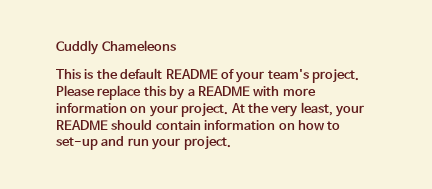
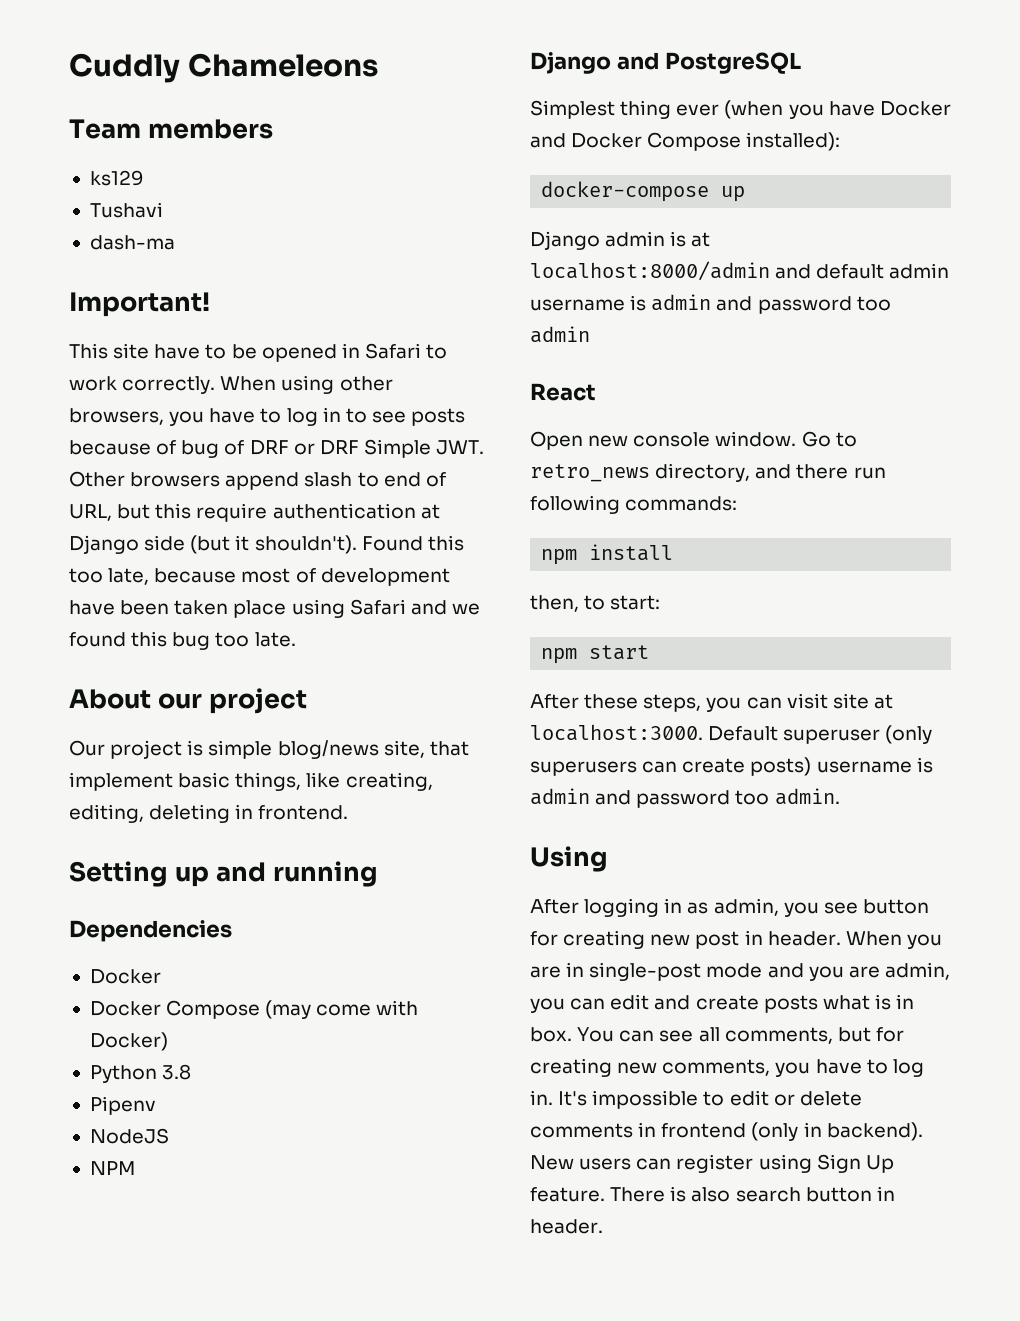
[56,68,359,83] [56,85,316,100] [56,102,364,117] [56,119,341,131] [56,136,231,150] This is the default README of your team's project. Please replace this by a README with more information on your project. At the very least, your README should contain information on how to set-up and run your project. -> [69,119,273,139] [89,170,144,186] [89,202,163,218] [89,235,175,250] [69,292,210,317] [69,343,448,362] [69,375,393,394] [69,407,466,426] [69,439,485,458] [69,471,446,490] [69,503,440,522] [69,535,464,554] [69,568,450,586] [69,599,480,618] [69,631,296,650] [69,688,307,714] [69,740,469,759] [69,772,433,791] [69,804,349,823] [69,861,378,887] [69,920,232,942] [89,969,161,984] [89,1000,419,1019] [89,1032,168,1051] [89,1064,192,1083] [89,1096,156,1115] [89,1128,169,1144] [89,1161,135,1175] [530,52,801,74] [530,100,951,119] [530,132,841,151] [541,181,746,202] [530,231,711,250] [530,261,950,281] [530,294,891,314] [530,326,590,343] [530,383,596,401] [530,431,857,450] [530,463,886,482] [530,495,738,514] [541,544,674,565] [530,595,661,612] [541,645,650,664] [530,693,893,712] [530,724,933,744] [530,757,933,776] [530,788,840,808] [530,846,608,872] [530,898,929,917] [530,930,942,949] [530,962,950,981] [530,994,915,1013] [530,1027,904,1044] [530,1058,924,1077] [530,1090,862,1109] [530,1122,923,1141] [530,1154,894,1173] [530,1186,895,1202] [530,1219,603,1234] Team members // ks129 // Tushavi // dash-ma // Important! // This site have to be opened in Safari to work correctly. When using other browsers, you have to log in to see posts because of bug of DRF or DRF Simple JWT. Other browsers append slash to end of URL, but this require authentication at Django side (but it shouldn't). Found this too late, because most of development have been taken place using Safari and we found this bug too late. // About our project // Our project is simple blog/news site, that implement basic things, like creating, editing, deleting in frontend. // Setting up and running // Dependencies // Docker // Docker Compose (may come with Docker) // Python 3.8 // Pipenv // NodeJS // NPM // Django and PostgreSQL // Simplest thing ever (when you have Docker and Docker Compose installed): // docker-compose up // Django admin is at localhost:8000/admin and default admin username is admin and password too admin // React // Open new console window. Go to retro_news directory, and there run following commands: // npm install // then, to start: // npm start // After these steps, you can visit site at localhost:3000. Default superuser (only superusers can create posts) username is admin and password too admin. // Using // After logging in as admin, you see button for creating new post in header. When you are in single-post mode and you are admin, you can edit and create posts what is in box. You can see all comments, but for creating new comments, you have to log in. It's impossible to edit or delete comments in frontend (only in backend). New users can register using Sign Up feature. There is also search button in header.

